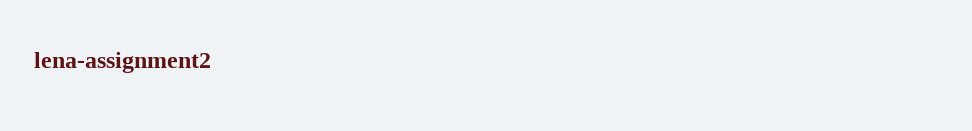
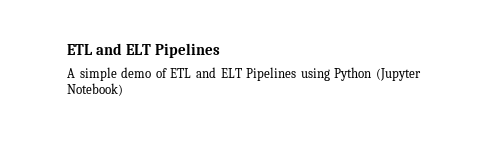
[34,52,211,73] lena-assignment2 -> [67,43,221,58] [67,67,422,81] [67,83,123,96] ETL and ELT Pipelines // A simple demo of ETL and ELT Pipelines using Python (Jupyter Notebook)

